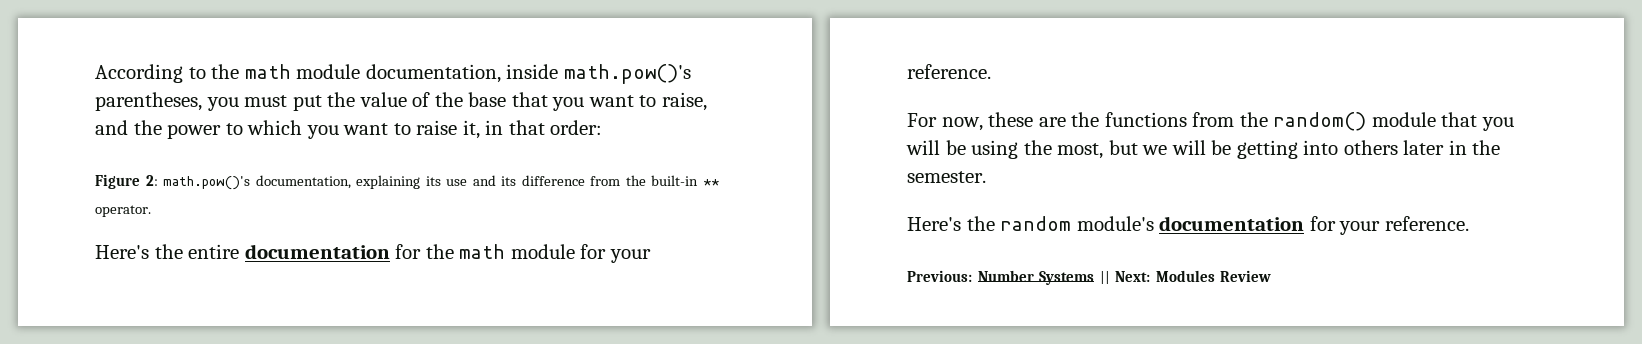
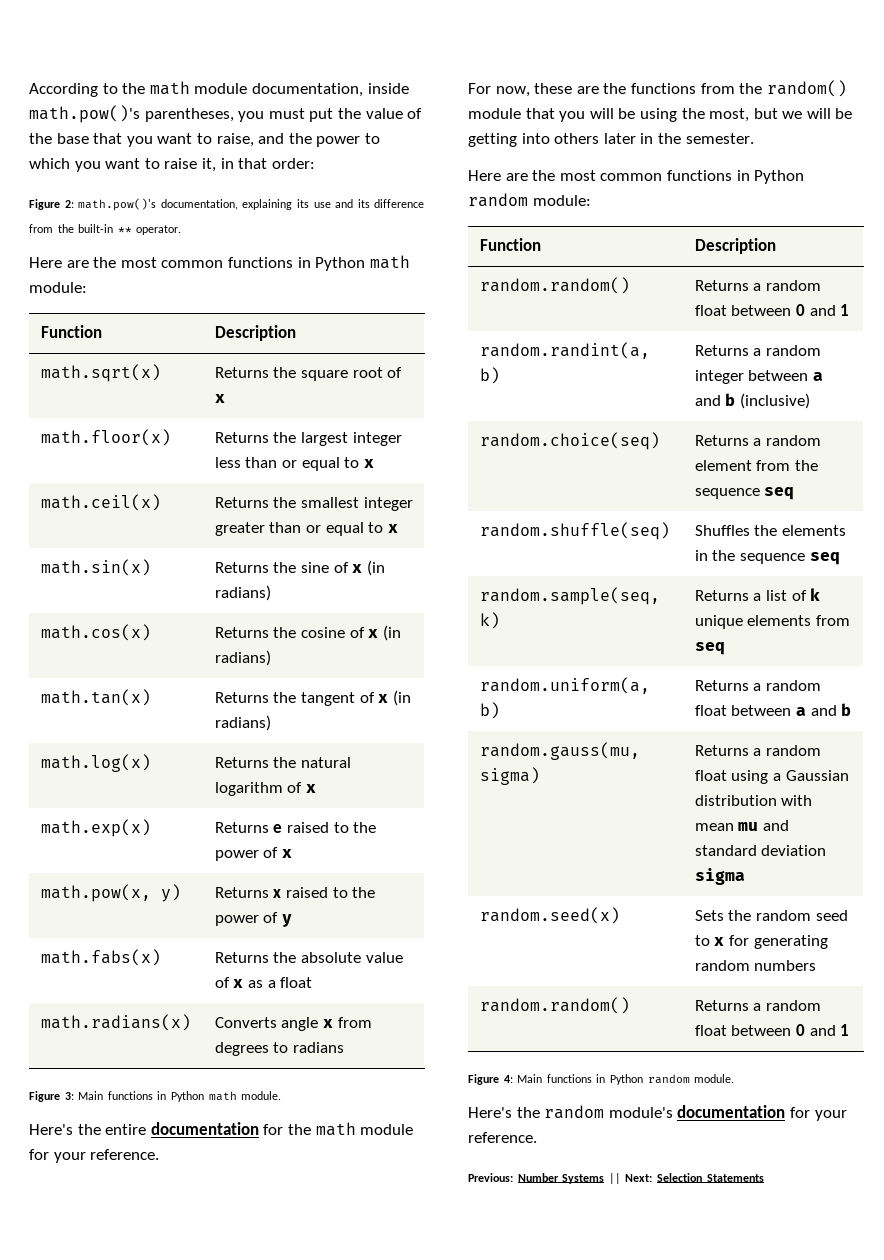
(151, 211) none -> [29,255,410,271] [29,282,87,293] [40,325,102,338] [214,325,296,341] [40,364,161,382] [214,367,403,381] [214,394,225,403] [40,429,171,446] [214,432,402,446] [214,457,374,471] [40,494,161,511] [214,497,413,511] [214,522,398,536] [40,559,151,576] [214,560,385,576] [214,585,271,601] [40,624,151,641] [214,625,401,641] [214,650,271,666] [40,689,151,706] [214,690,411,706] [214,715,271,731] [40,754,151,772] [214,757,352,768] [214,782,317,796] [40,819,151,837] [214,822,377,833] [214,847,293,861] [40,884,181,902] [214,887,376,898] [214,912,293,927] [40,949,161,966] [214,952,403,963] [214,977,313,988] [40,1014,191,1031] [214,1017,372,1031] [214,1042,345,1056] [29,1091,282,1102] // Here are the most common functions in Python math module: // Function | Description // math.sqrt(x) | Returns the square root of x // math.floor(x) | Returns the largest integer less than or equal to x // math.ceil(x) | Returns the smallest integer greater than or equal to x // math.sin(x) | Returns the sine of x (in radians) // math.cos(x) | Returns the cosine of x (in radians) // math.tan(x) | Returns the tangent of x (in radians) // math.log(x) | Returns the natural logarithm of x // math.exp(x) | Returns e raised to the power of x // math.pow(x, y) | Returns x raised to the power of y // math.fabs(x) | Returns the absolute value of x as a float // math.radians(x) | Converts angle x from degrees to radians // Figure 3: Main functions in Python math module.
(986, 177) none -> [468,170,805,184] [468,193,591,207] [479,238,541,251] [694,238,776,254] [479,277,630,294] [694,280,822,291] [694,304,850,316] [479,342,650,359] [479,367,500,384] [694,345,822,356] [694,370,824,384] [694,393,811,409] [479,432,660,450] [694,435,822,446] [694,460,819,471] [694,487,795,500] [479,522,670,540] [694,525,847,536] [694,550,840,565] [479,587,660,605] [479,612,500,629] [694,588,821,601] [694,615,851,629] [694,642,725,655] [479,677,650,694] [479,702,500,719] [694,680,822,691] [694,703,852,716] [479,742,640,760] [479,767,540,785] [694,745,822,756] [694,770,849,784] [694,795,813,806] [694,820,790,831] [694,845,827,856] [694,868,745,885] [479,907,620,924] [694,910,848,921] [694,935,828,949] [694,960,817,971] [479,997,630,1014] [694,1000,822,1011] [694,1024,850,1036] [468,1074,735,1085] // Here are the most common functions in Python random module: // Function | Description // random.random() | Returns a random float between 0 and 1 // random.randint(a, b) | Returns a random integer between a and b (inclusive) // random.choice(seq) | Returns a random element from the sequence seq // random.shuffle(seq) | Shuffles the elements in the sequence seq // random.sample(seq, k) | Returns a list of k unique elements from seq // random.uniform(a, b) | Returns a random float between a and b // random.gauss(mu, sigma) | Returns a random float using a Gaussian distribution with mean mu and standard deviation sigma // random.seed(x) | Sets the random seed to x for generating random numbers // random.random() | Returns a random float between 0 and 1 // Figure 4: Main functions in Python random module.
[1155,270,1272,282] Modules Review -> [656,1173,764,1182] Selection Statements

